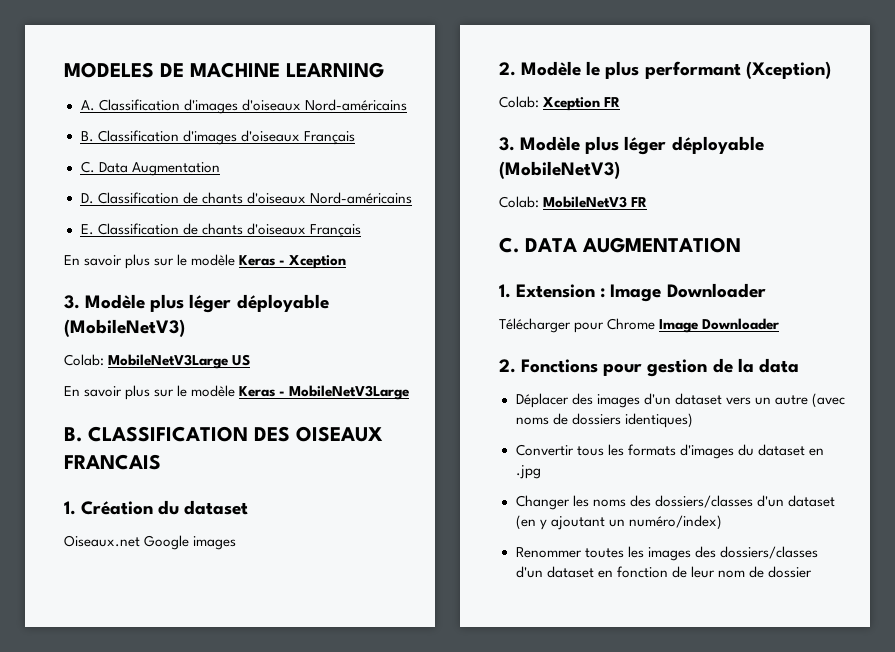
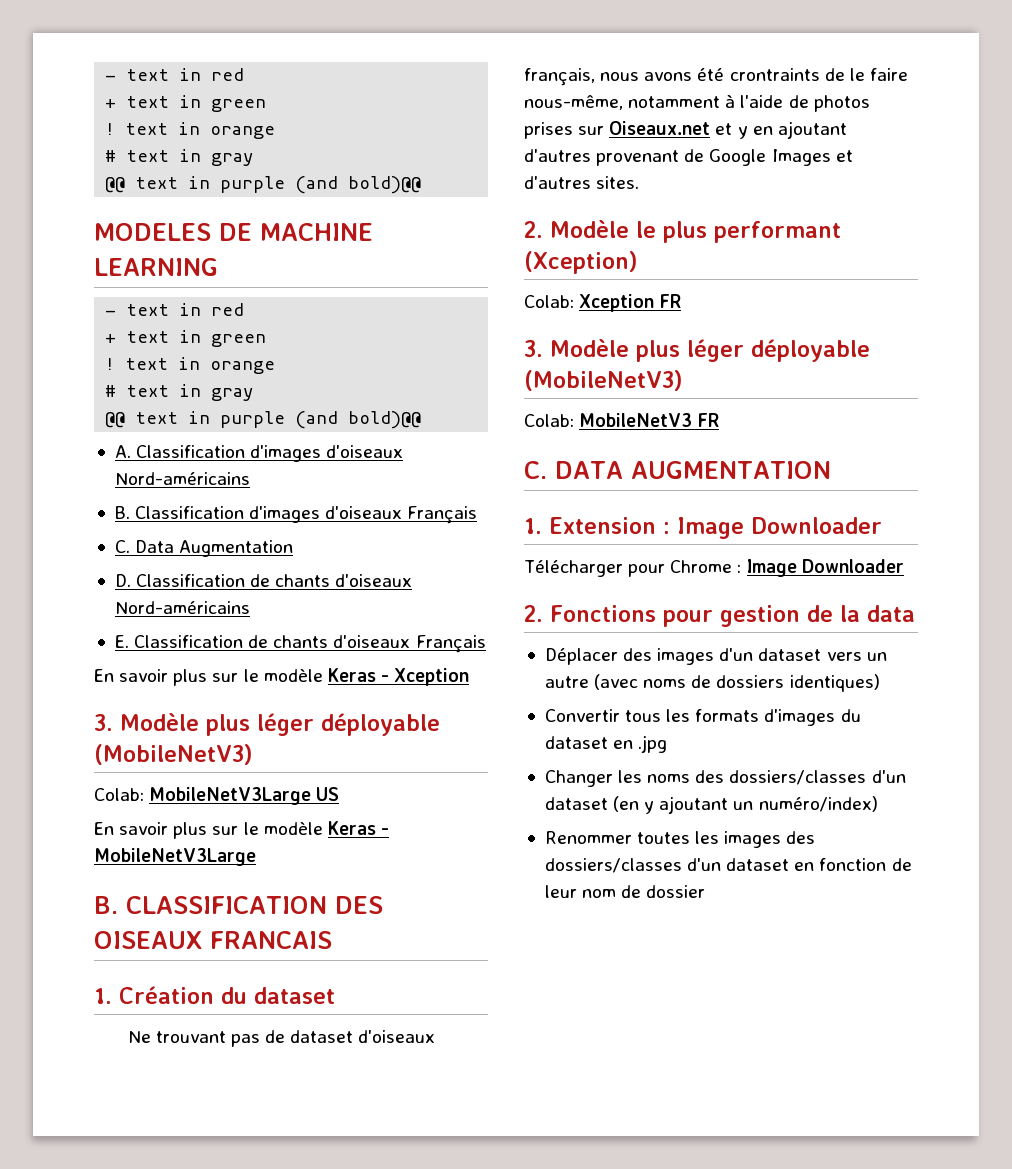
[64,62,384,78] MODELES DE MACHINE LEARNING -> [105,68,245,81] [105,95,267,112] [105,122,276,139] [105,149,254,166] [105,176,422,194] [94,223,373,241] [94,258,218,276] [105,303,245,316] [105,330,267,347] [105,357,276,374] [105,384,254,401] [105,411,422,429] - text in red // + text in green // ! text in orange // # text in gray // @@ text in purple (and bold)@@ // MODELES DE MACHINE LEARNING // - text in red // + text in green // ! text in orange // # text in gray // @@ text in purple (and bold)@@
[64,535,237,550] Oiseaux.net Google images -> [127,1030,436,1047] [524,68,908,86] [524,94,870,112] [524,121,847,139] [524,149,853,166] [524,176,640,189] Ne trouvant pas de dataset d'oiseaux français, nous avons été crontraints de le faire nous-même, notamment à l'aide de photos prises sur Oiseaux.net et y en ajoutant d'autres provenant de Google Images et d'autres sites.
(656, 324) none -> [737,564,742,573] :

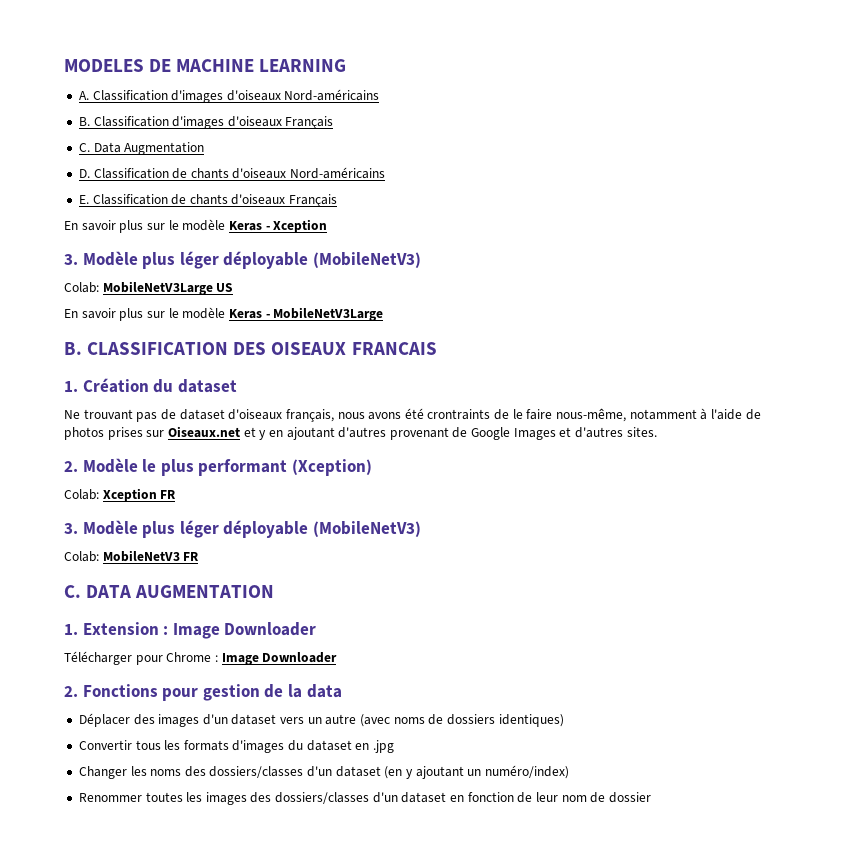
[105,68,245,81] [105,95,267,112] [105,122,276,139] [105,149,254,166] [105,176,422,194] [94,223,373,241] [94,258,218,276] [105,303,245,316] [105,330,267,347] [105,357,276,374] [105,384,254,401] [105,411,422,429] - text in red // + text in green // ! text in orange // # text in gray // @@ text in purple (and bold)@@ // MODELES DE MACHINE LEARNING // - text in red // + text in green // ! text in orange // # text in gray // @@ text in purple (and bold)@@ -> [64,59,347,72] MODELES DE MACHINE LEARNING

